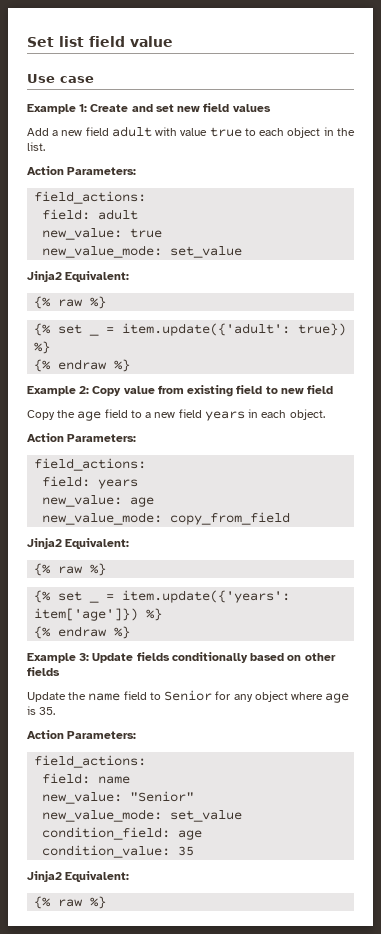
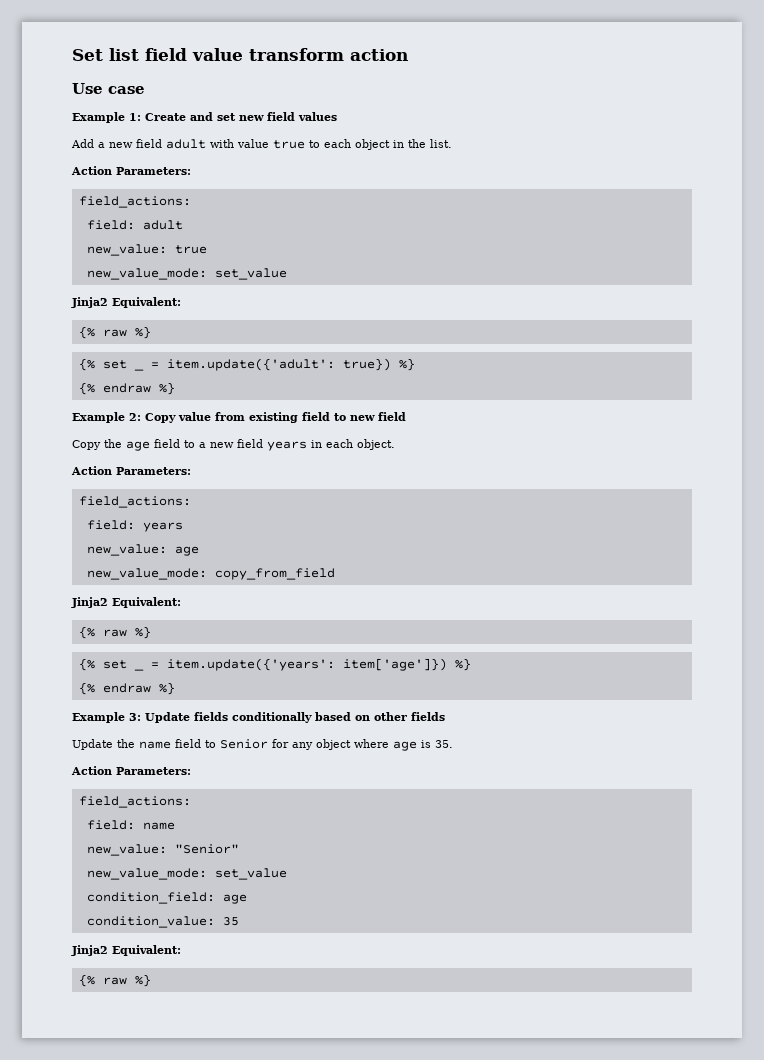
(173, 41) none -> [249,48,408,61] transform action

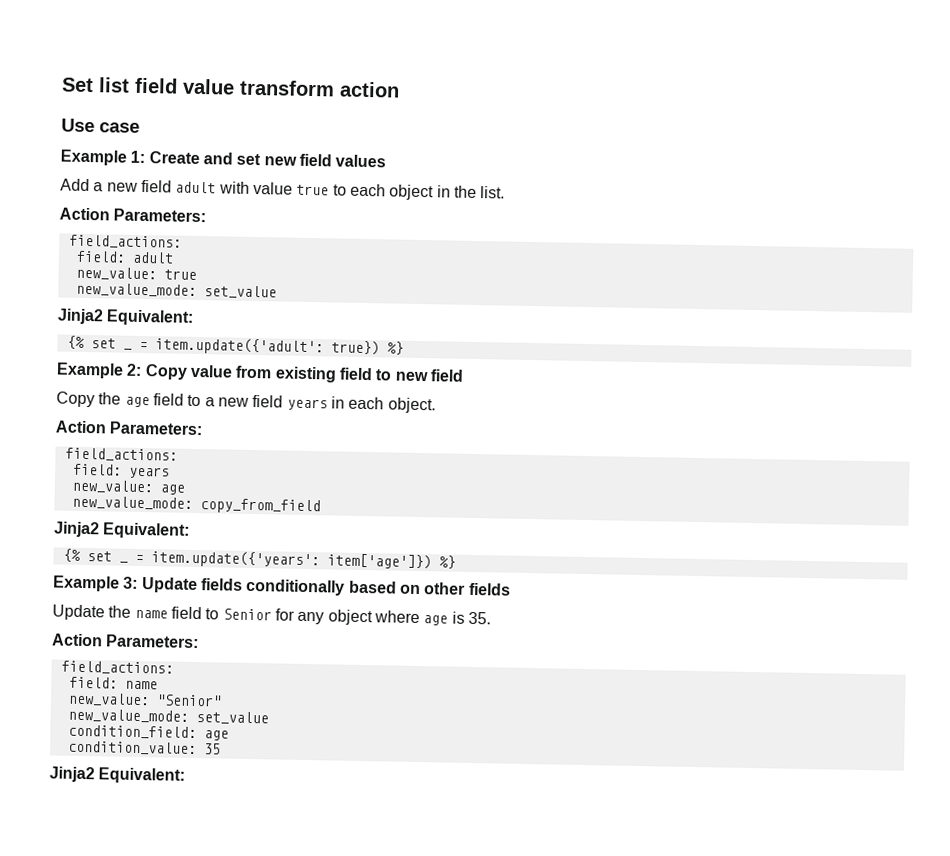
[78,326,151,339] // {% raw %} -> (195, 317) none
[78,382,175,395] // {% endraw %} -> (404, 348) none
[78,626,151,639] // {% raw %} -> (191, 530) none
[78,682,175,695] // {% endraw %} -> (456, 562) none
[78,974,151,987] // {% raw %} -> (186, 775) none

